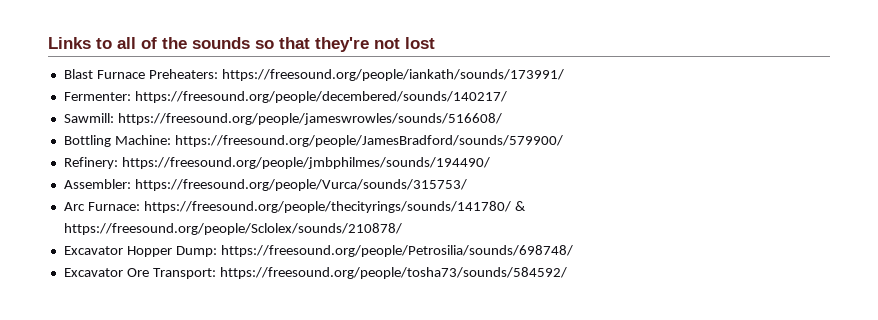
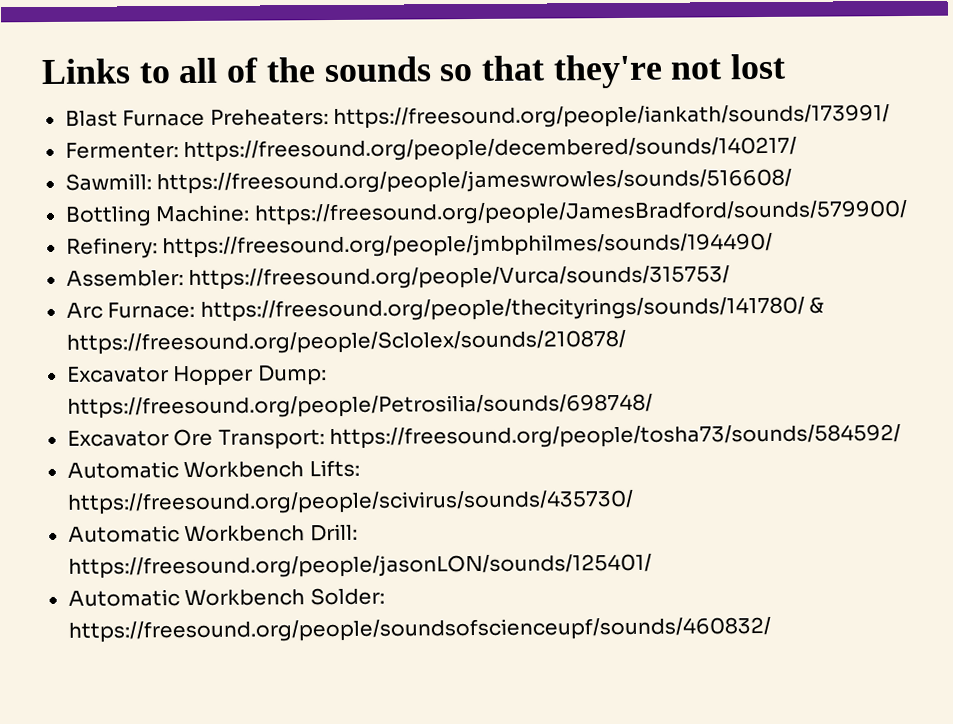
(567, 273) none -> [66,459,360,479] [66,489,634,515] [67,523,358,543] [67,553,652,579] [67,587,385,607] [67,616,771,643] // Automatic Workbench Lifts: https://freesound.org/people/scivirus/sounds/435730/ // Automatic Workbench Drill: https://freesound.org/people/jasonLON/sounds/125401/ // Automatic Workbench Solder: https://freesound.org/people/soundsofscienceupf/sounds/460832/

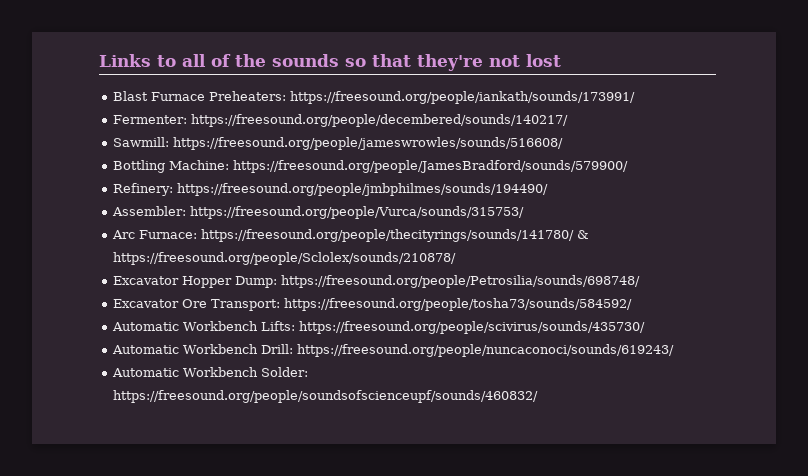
[67,553,652,579] https://freesound.org/people/jasonLON/sounds/125401/ -> [297,344,675,357] https://freesound.org/people/nuncaconoci/sounds/619243/

